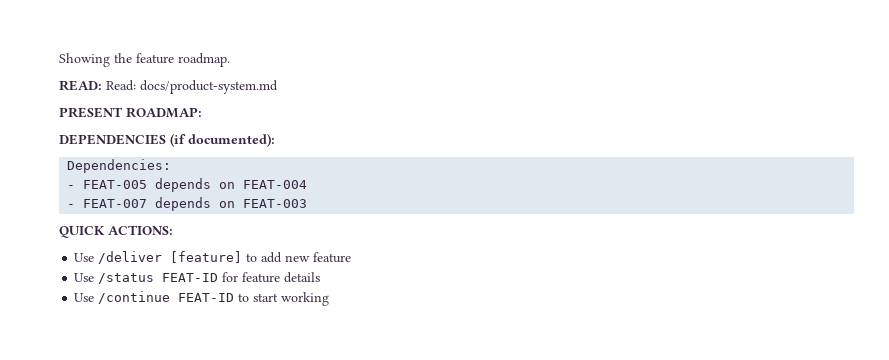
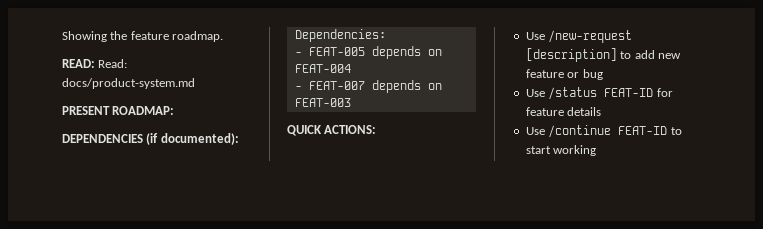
[98,251,243,264] /deliver [feature] -> [548,30,633,43] [525,48,617,62] /new-request [description]
(352, 257) none -> [567,69,603,80] or bug

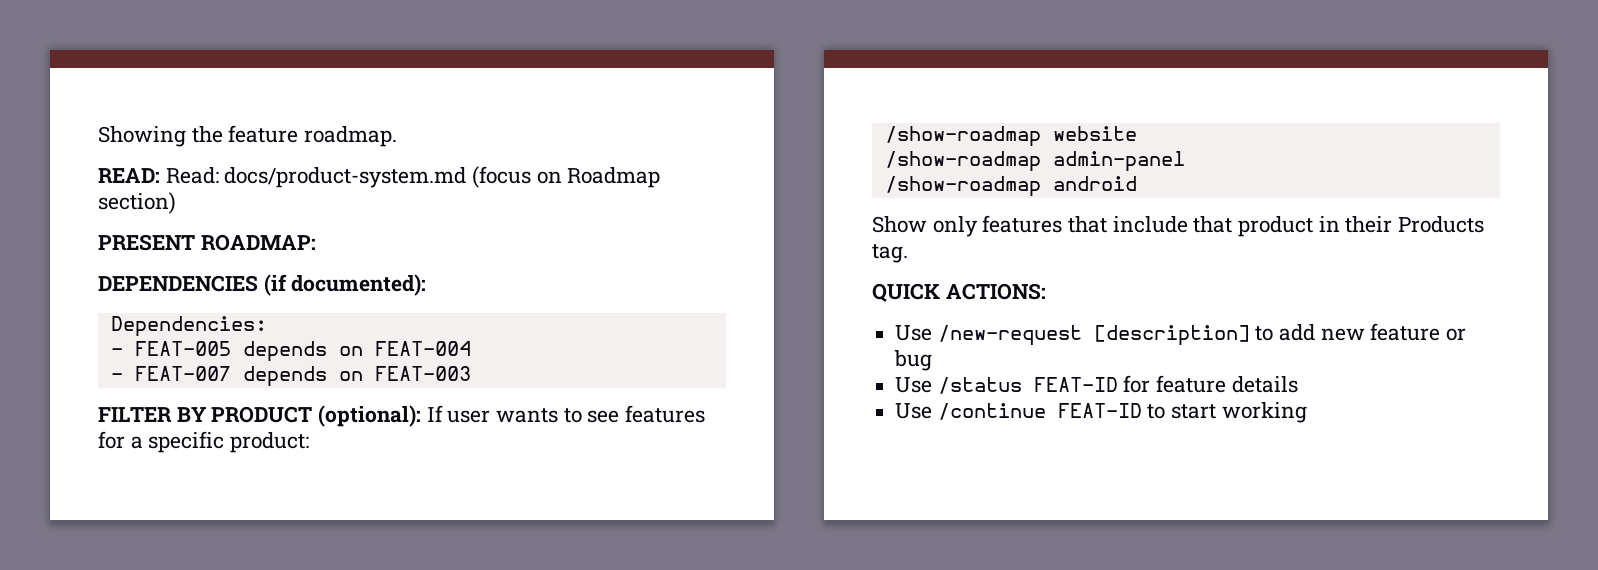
(195, 83) none -> [472,166,661,188] [98,192,176,214] (focus on Roadmap section)
(351, 102) none -> [98,405,706,427] [98,431,310,453] [884,126,1137,147] [884,151,1185,172] [884,176,1137,197] [872,215,1485,237] [872,244,908,263] // FILTER BY PRODUCT (optional): If user wants to see features for a specific product: // /show-roadmap website // /show-roadmap admin-panel // /show-roadmap android // Show only features that include that product in their Products tag.

